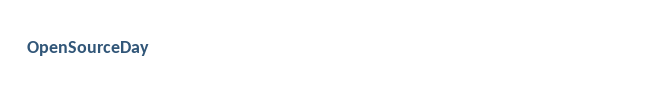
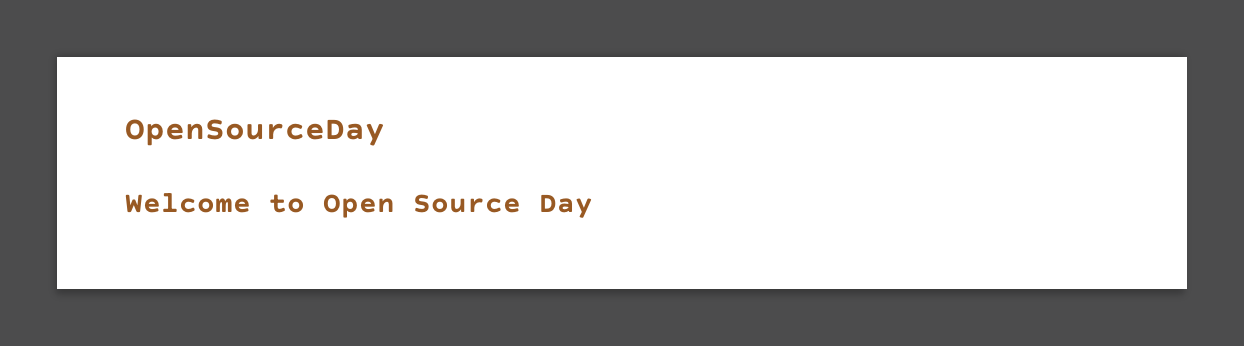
(149, 48) none -> [125,193,593,218] // Welcome to Open Source Day

